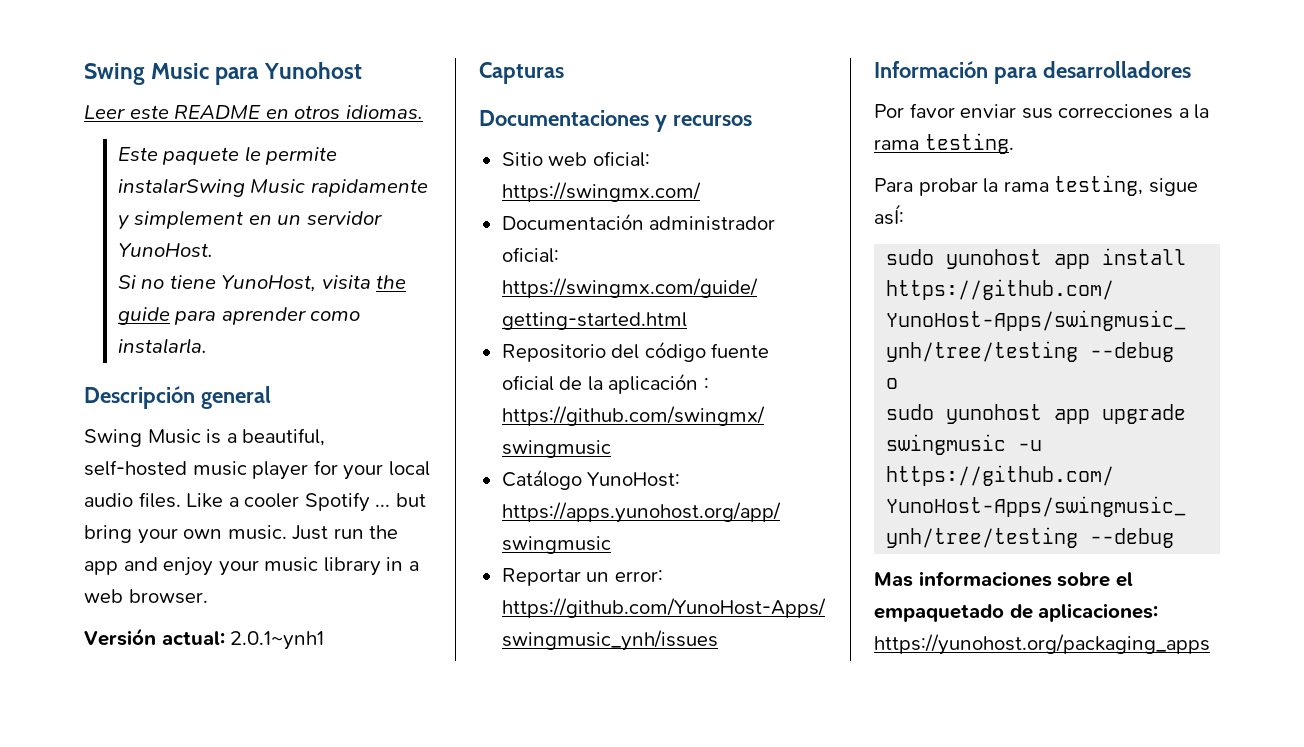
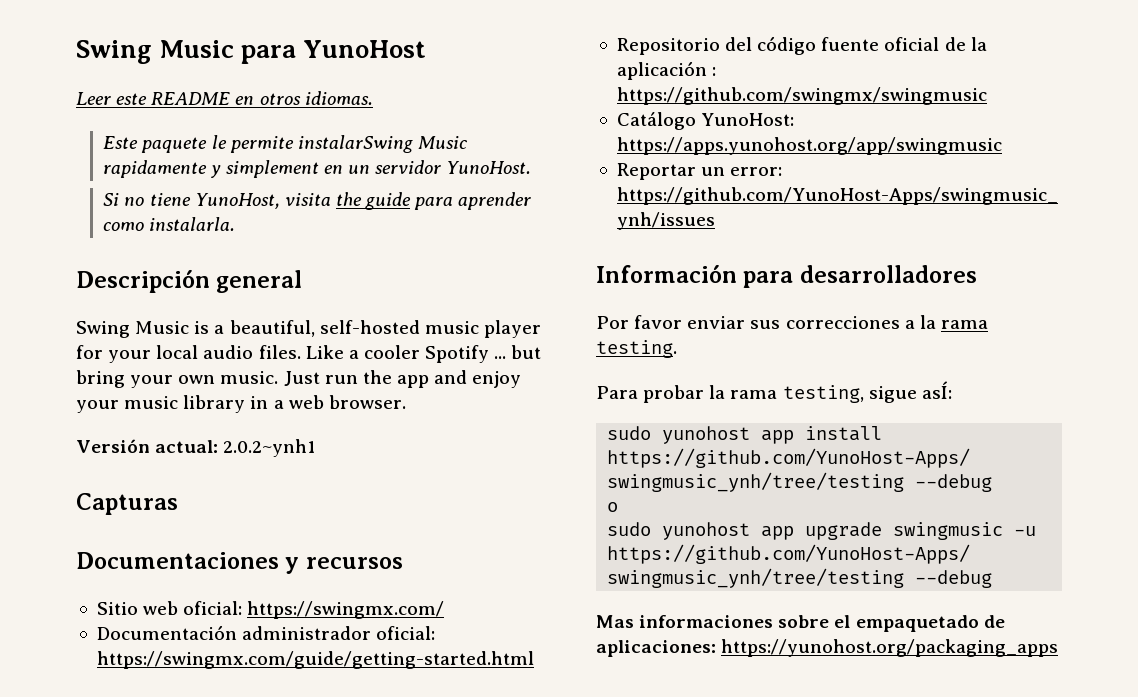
[263,62,362,79] Yunohost -> [303,40,427,58] YunoHost
[230,631,325,650] 2.0.1~ynh1 -> [223,439,316,457] 2.0.2~ynh1

